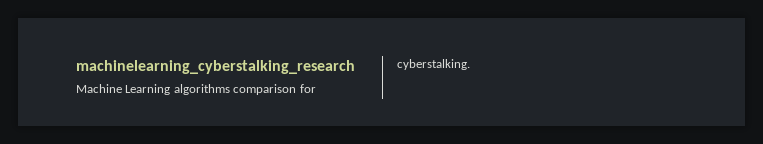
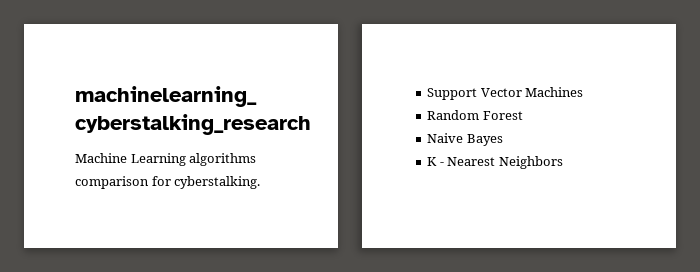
(470, 64) none -> [427,87,584,100] [427,110,523,120] [427,133,503,146] [427,156,563,169] // Support Vector Machines // Random Forest // Naive Bayes // K - Nearest Neighbors

